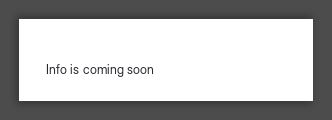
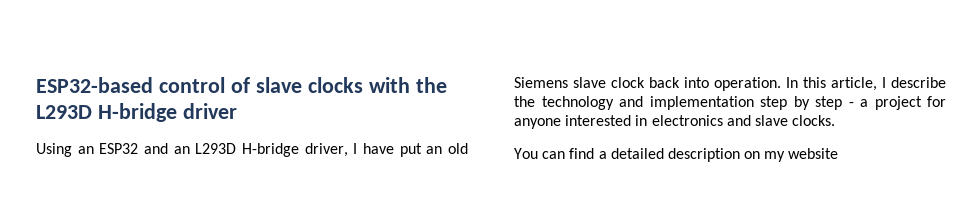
[46,64,155,77] Info is coming soon -> [36,77,447,93] [36,103,237,122] [36,143,469,157] [514,77,946,91] [514,96,946,110] [514,115,836,129] [514,148,839,162] ESP32-based control of slave clocks with the L293D H-bridge driver // Using an ESP32 and an L293D H-bridge driver, I have put an old Siemens slave clock back into operation. In this article, I describe the technology and implementation step by step - a project for anyone interested in electronics and slave clocks. // You can find a detailed description on my website

